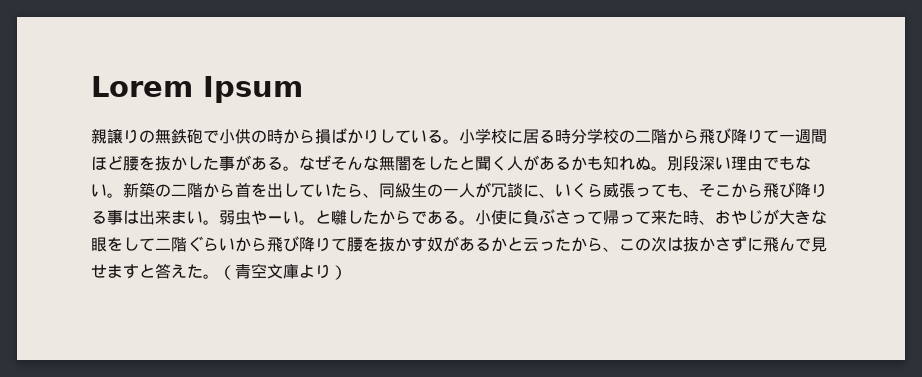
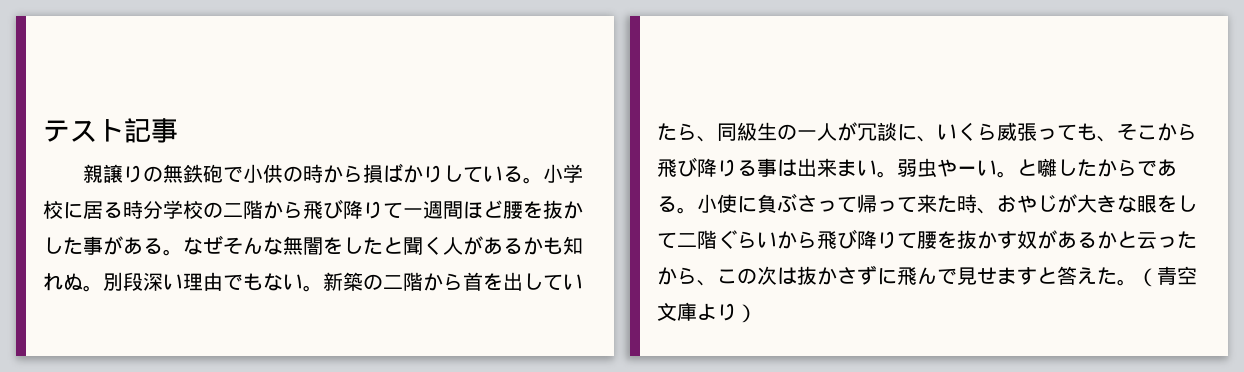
[91,76,303,103] Lorem Ipsum -> [43,118,178,143] テスト記事

